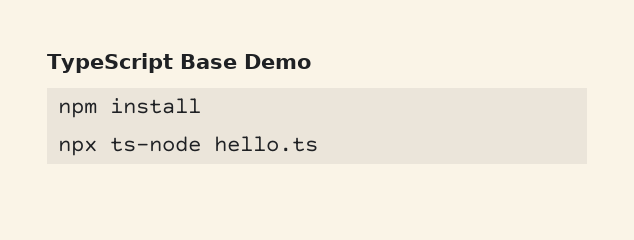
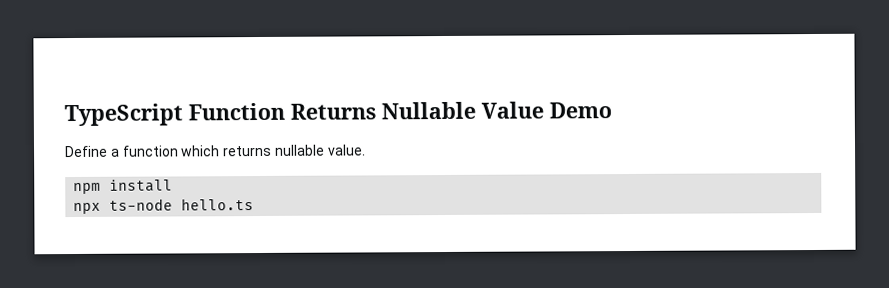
[179,54,311,69] Base Demo -> [188,101,612,121] [65,144,366,158] Function Returns Nullable Value Demo // Define a function which returns nullable value.

